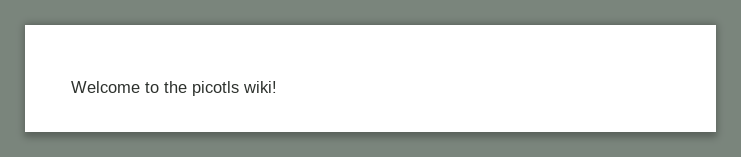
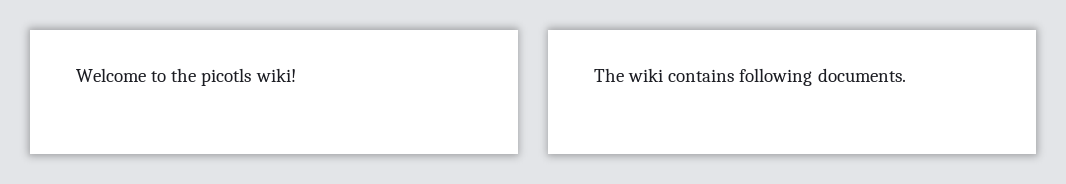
(277, 87) none -> [594,68,906,86] // The wiki contains following documents.

